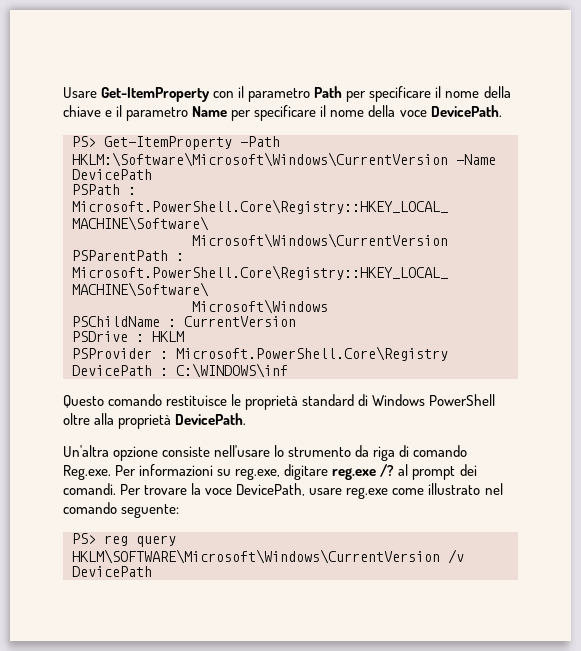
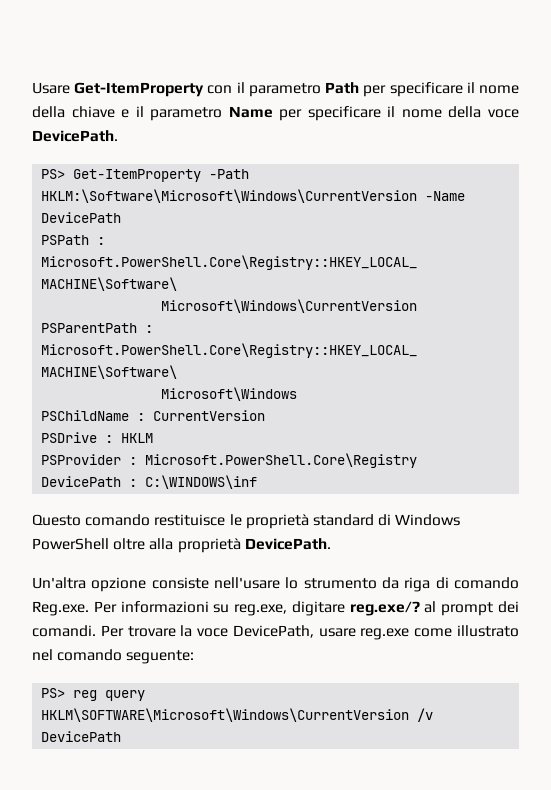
[332,464,395,480] reg.exe /? -> [349,601,420,616] reg.exe/?

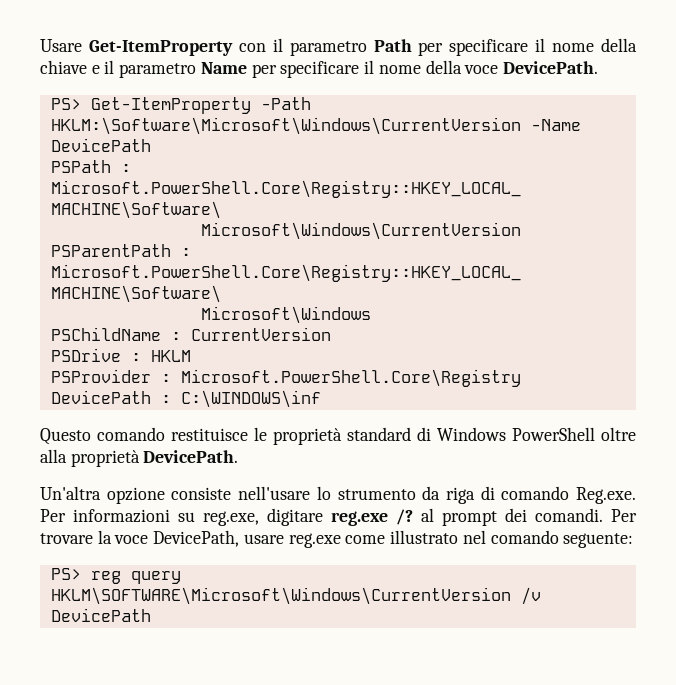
[349,601,420,616] reg.exe/? -> [331,509,413,526] reg.exe /?

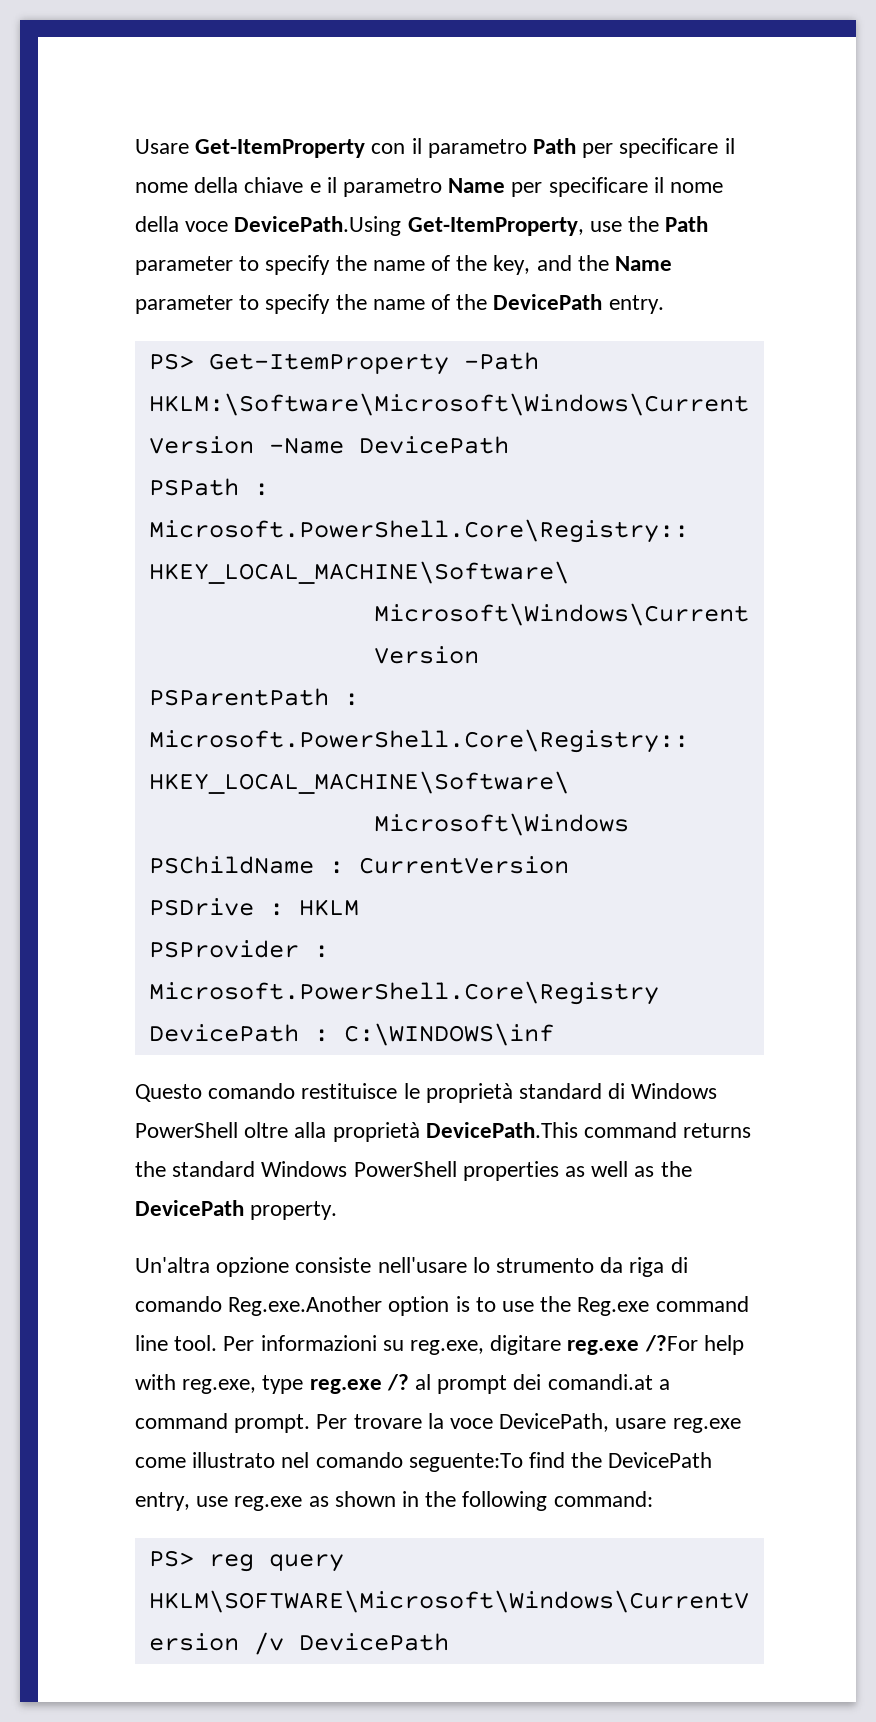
[502,61,598,74] DevicePath. -> [234,216,709,236] [135,255,673,275] [135,294,664,314] DevicePath.Using Get-ItemProperty, use the Path parameter to specify the name of the key, and the Name parameter to specify the name of the DevicePath entry.
[143,450,239,463] DevicePath. -> [425,1122,752,1138] [135,1161,692,1181] [135,1200,338,1220] DevicePath.This command returns the standard Windows PowerShell properties as well as the DevicePath property.
[576,487,636,504] Reg.exe. -> [228,1296,749,1316] [135,1335,218,1351] Reg.exe.Another option is to use the Reg.exe command line tool.
[396,508,603,526] /? al prompt dei comandi. -> [644,1335,744,1355] [135,1374,670,1394] [135,1413,311,1433] /?For help with reg.exe, type reg.exe /? al prompt dei comandi.at a command prompt.
[563,533,634,548] seguente: -> [408,1452,713,1472] [135,1491,653,1511] seguente:To find the DevicePath entry, use reg.exe as shown in the following command:

